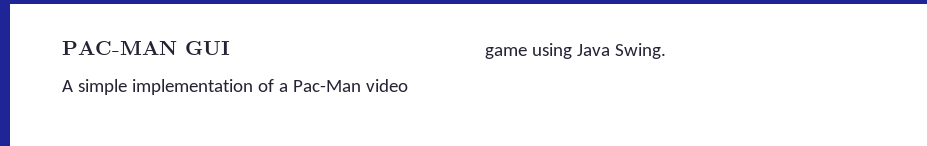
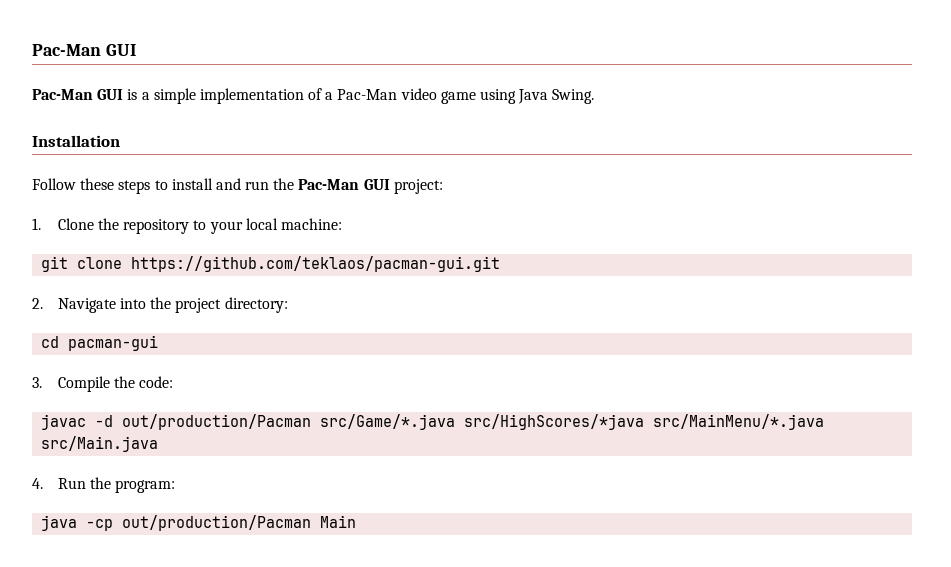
[62,40,177,55] PAC-MAN -> [32,44,101,56] Pac-Man
[62,80,73,92] A -> [32,89,150,100] Pac-Man GUI is a
(666, 51) none -> [32,135,120,147] [32,178,443,194] [32,218,342,234] [41,256,501,272] [32,297,288,313] [41,335,159,351] [32,376,174,392] [41,414,825,430] [41,436,159,452] [32,477,176,493] [41,515,357,531] // Installation // Follow these steps to install and run the Pac-Man GUI project: // 1. Clone the repository to your local machine: // git clone https://github.com/teklaos/pacman-gui.git // 2. Navigate into the project directory: // cd pacman-gui // 3. Compile the code: // javac -d out/production/Pacman src/Game/*.java src/HighScores/*java src/MainMenu/*.java src/Main.java // 4. Run the program: // java -cp out/production/Pacman Main

